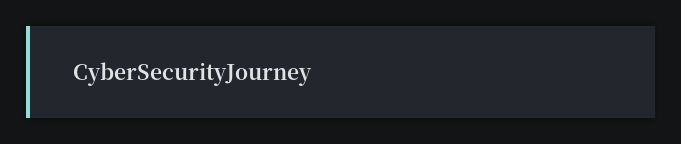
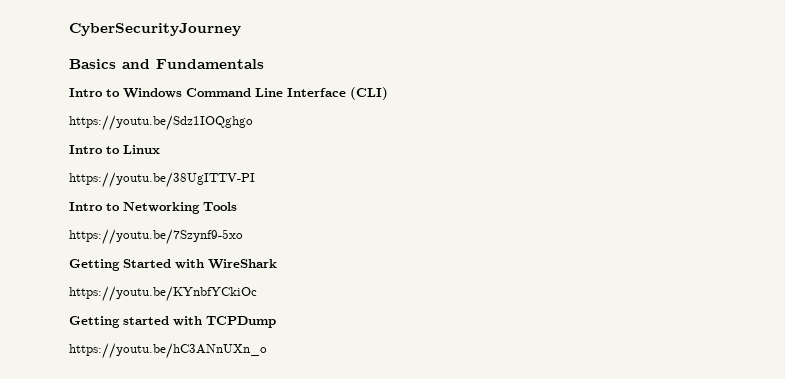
(312, 74) none -> [69,59,264,69] [69,87,388,100] [69,115,253,131] [69,145,160,154] [69,172,255,188] [69,202,237,214] [69,229,243,245] [69,259,277,271] [69,286,257,302] [69,316,276,328] [69,343,267,359] // Basics and Fundamentals // Intro to Windows Command Line Interface (CLI) // https://youtu.be/Sdz1IOQghgo // Intro to Linux // https://youtu.be/38UgITTV-PI // Intro to Networking Tools // https://youtu.be/7Szynf9-5xo // Getting Started with WireShark // https://youtu.be/KYnbfYCkiOc // Getting started with TCPDump // https://youtu.be/hC3ANnUXn_o

